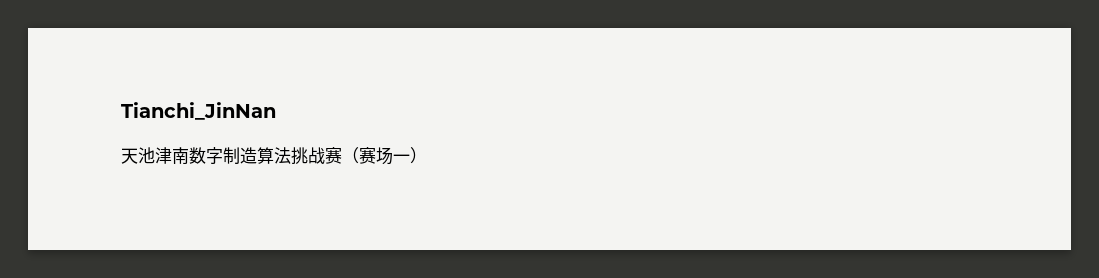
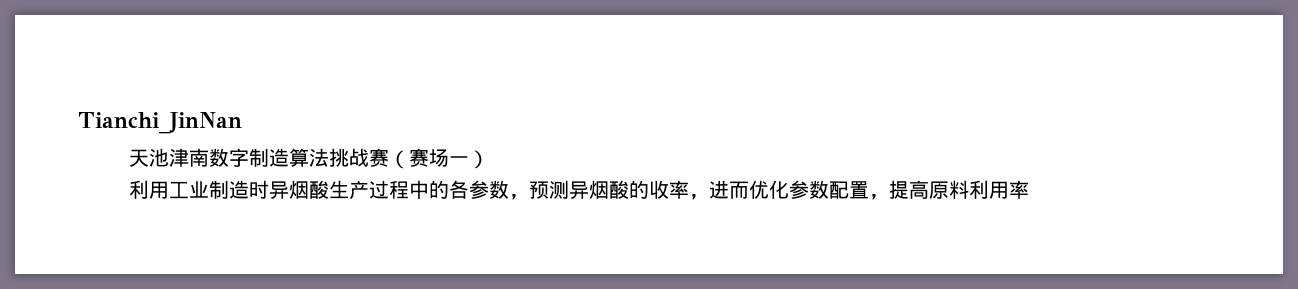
(427, 155) none -> [128,180,1029,200] // 利用工业制造时异烟酸生产过程中的各参数，预测异烟酸的收率，进而优化参数配置，提高原料利用率

